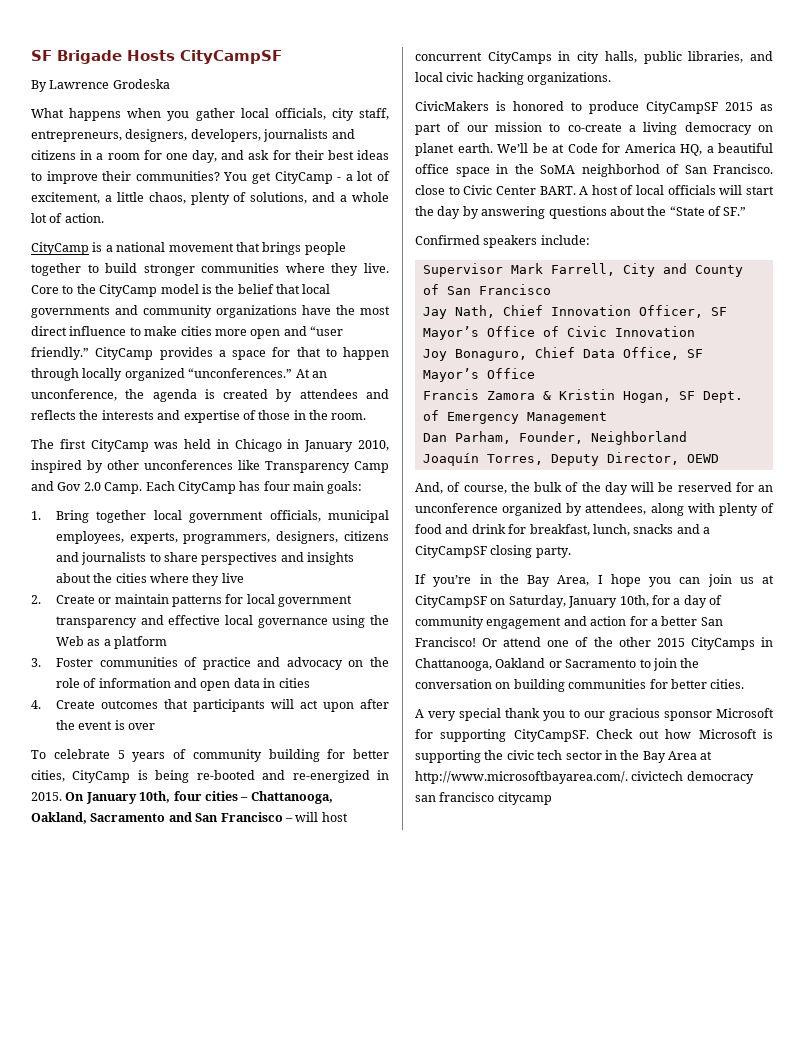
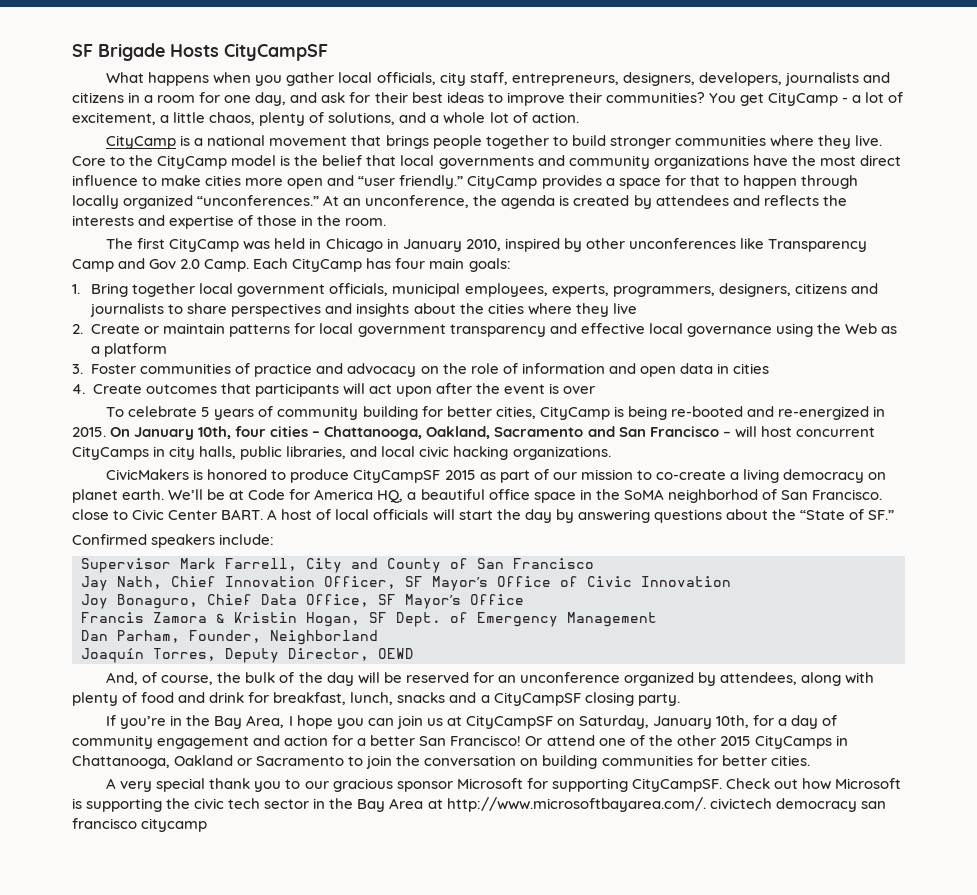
[31,79,170,92] // By Lawrence Grodeska -> (328, 52) none

